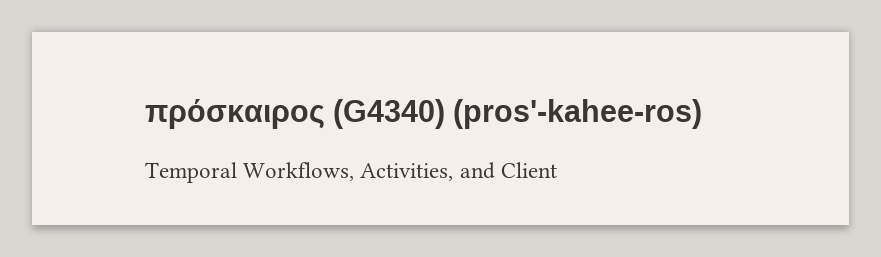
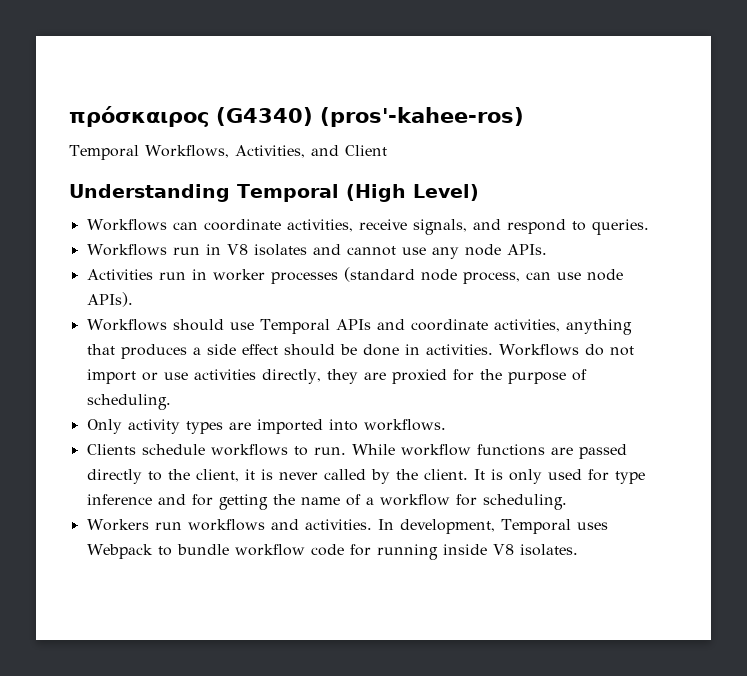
(557, 170) none -> [69,184,479,202] [86,219,649,235] [86,244,547,259] [86,267,623,284] [86,292,133,307] [86,319,632,335] [86,344,634,359] [86,369,587,384] [86,394,171,410] [86,419,446,434] [86,444,627,459] [86,469,645,484] [86,494,567,510] [86,519,608,534] [86,544,578,560] // Understanding Temporal (High Level) // Workflows can coordinate activities, receive signals, and respond to queries. // Workflows run in V8 isolates and cannot use any node APIs. // Activities run in worker processes (standard node process, can use node APIs). // Workflows should use Temporal APIs and coordinate activities, anything that produces a side effect should be done in activities. Workflows do not import or use activities directly, they are proxied for the purpose of scheduling. // Only activity types are imported into workflows. // Clients schedule workflows to run. While workflow functions are passed directly to the client, it is never called by the client. It is only used for type inference and for getting the name of a workflow for scheduling. // Workers run workflows and activities. In development, Temporal uses Webpack to bundle workflow code for running inside V8 isolates.

